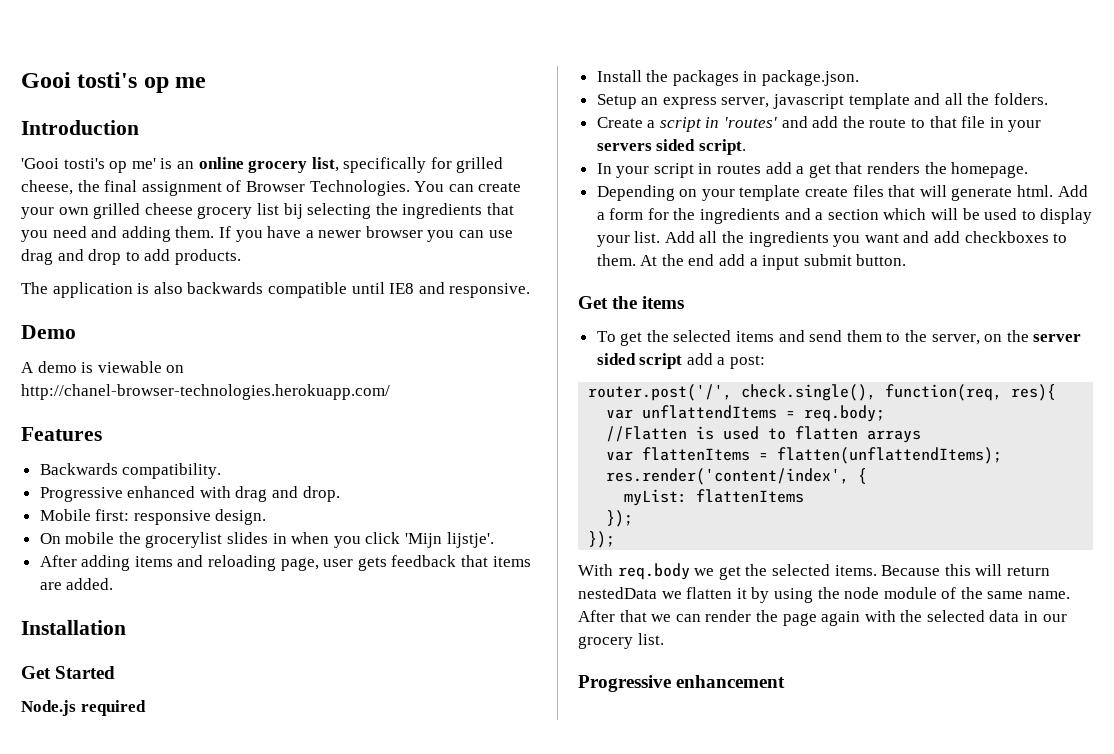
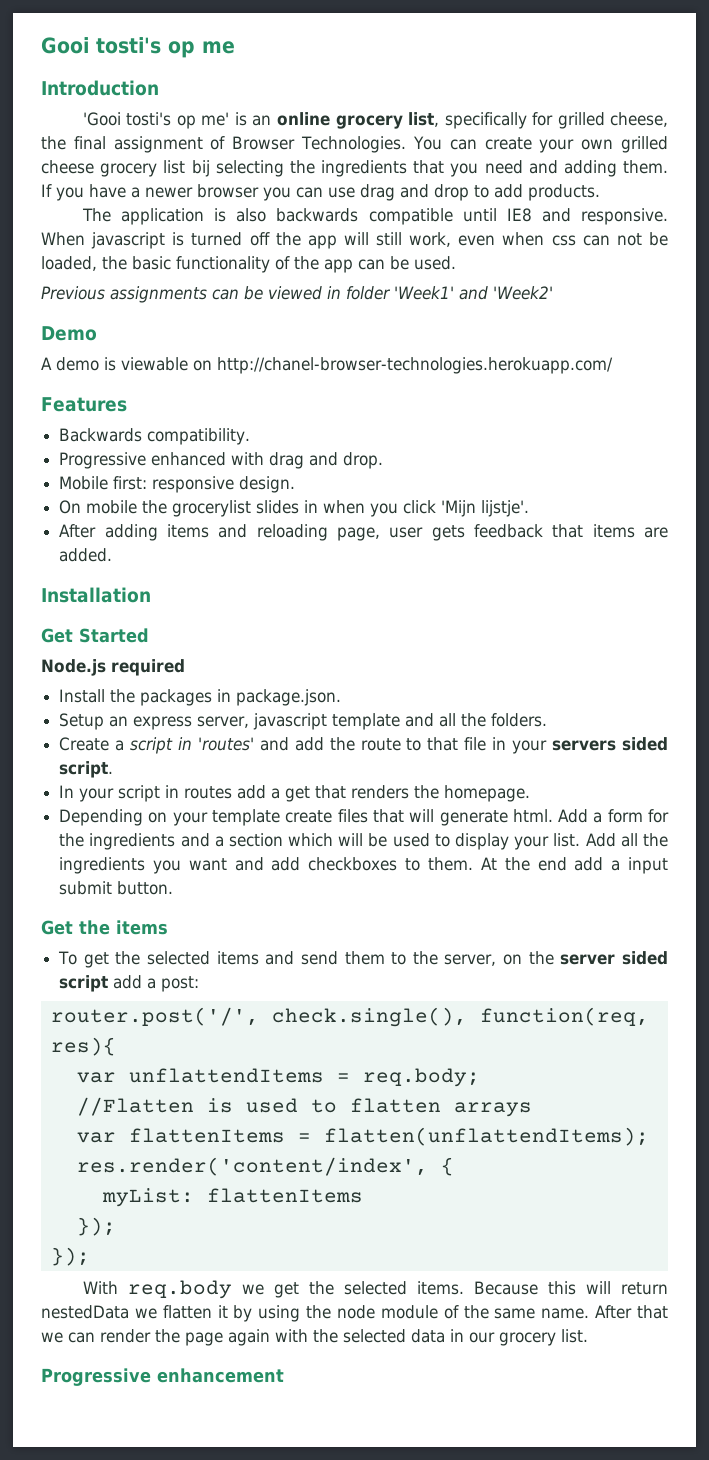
(531, 290) none -> [41,232,668,249] [41,256,456,273] [41,286,553,303] When javascript is turned off the app will still work, even when css can not be loaded, the basic functionality of the app can be used. // Previous assignments can be viewed in folder 'Week1' and 'Week2'

